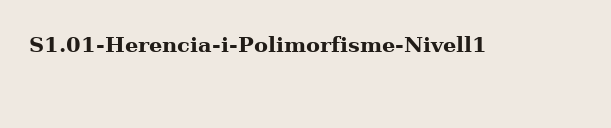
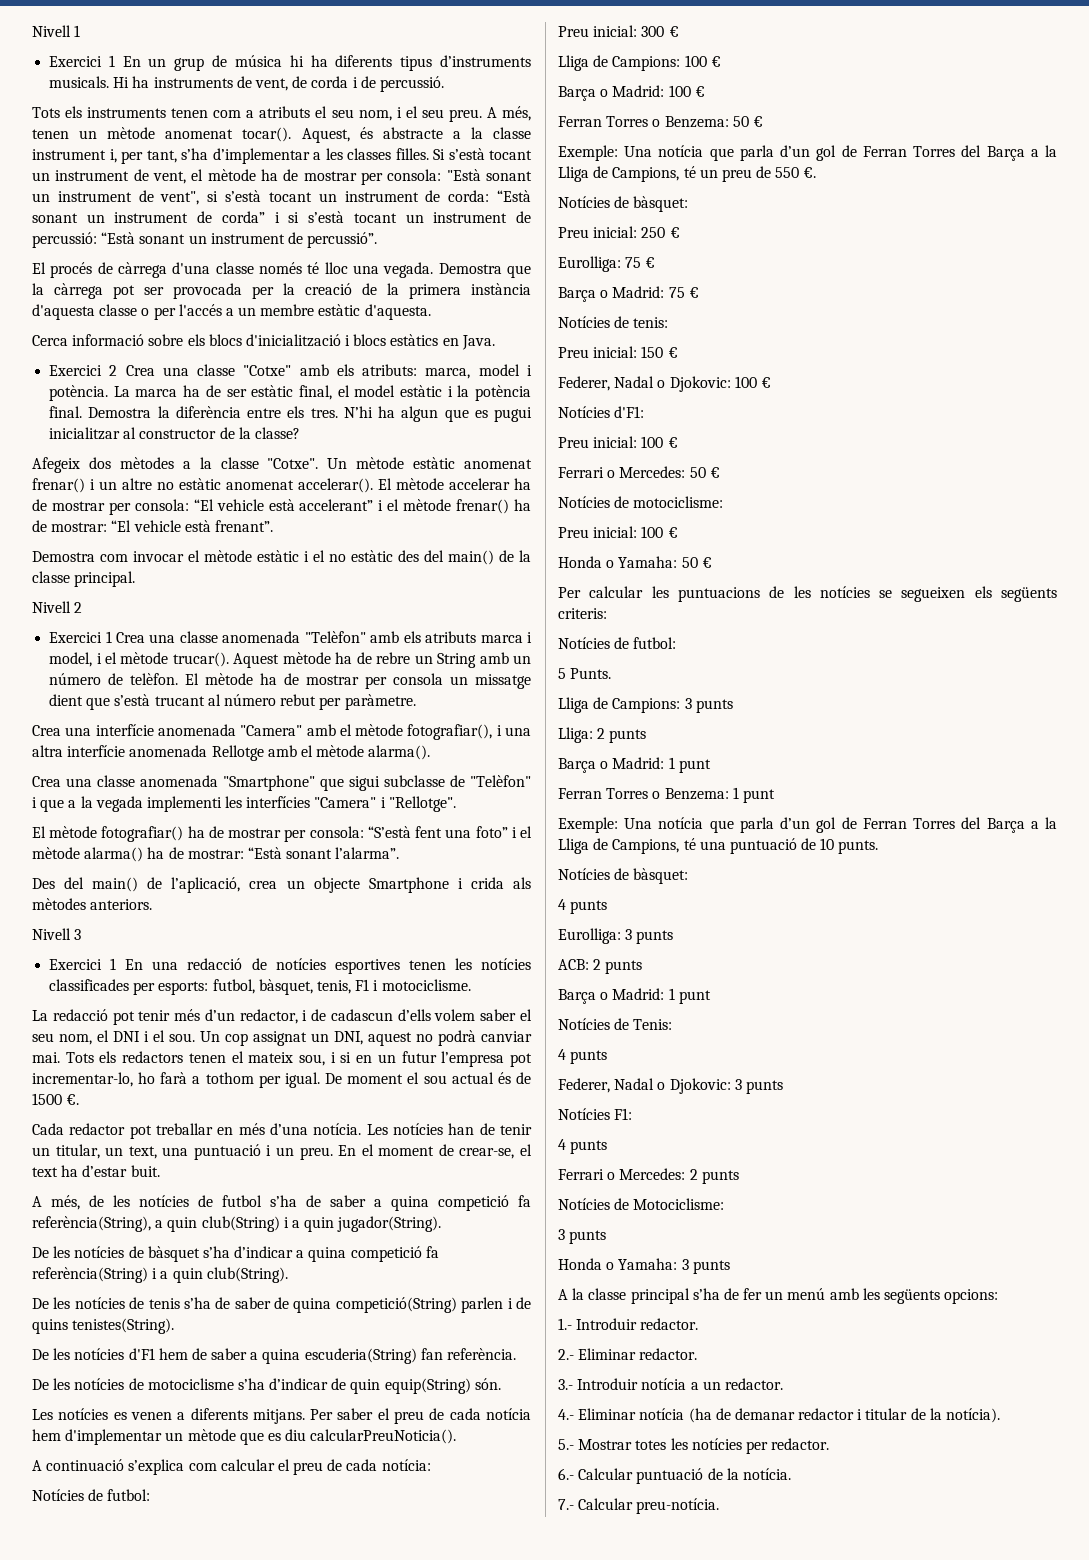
[29,36,487,52] S1.01-Herencia-i-Polimorfisme-Nivell1 -> [32,25,81,37] [49,55,531,71] [49,76,444,92] [32,106,531,122] [32,127,532,143] [32,148,532,164] [32,169,532,185] [32,190,531,205] [32,211,531,223] [32,232,378,248] [32,262,531,278] [32,283,531,299] [32,304,431,320] [32,334,495,350] [49,364,532,379] [49,385,531,401] [49,406,532,422] [49,427,300,440] [32,457,532,473] [32,478,531,493] [32,499,532,515] [32,520,273,532] [32,550,531,565] [32,571,136,587] [32,601,83,613] [49,631,532,643] [49,652,531,668] [49,673,531,689] [49,694,416,710] [32,724,531,740] [32,745,431,761] [32,775,531,791] [32,796,456,812] [32,826,532,842] [32,847,400,862] [32,877,531,893] [32,898,153,910] [32,928,82,940] [49,958,531,974] [49,979,471,995] [32,1009,532,1025] [32,1030,532,1046] [32,1051,533,1067] [32,1072,531,1088] [32,1093,80,1105] [32,1123,532,1139] [32,1144,532,1160] [32,1165,160,1177] [32,1195,531,1211] [32,1216,442,1232] [32,1246,439,1262] [32,1267,288,1283] [32,1297,531,1313] [32,1318,175,1334] [32,1348,517,1364] [32,1378,501,1394] [32,1408,531,1424] [32,1429,457,1445] [32,1459,431,1475] [32,1489,151,1501] [558,25,679,37] [558,55,721,71] [558,85,705,101] [558,116,763,128] [558,145,1057,161] [558,166,817,182] [558,196,689,212] [558,226,680,238] [558,256,656,272] [558,286,699,302] [558,316,669,328] [558,346,678,358] [558,376,771,392] [558,406,645,418] [558,436,678,448] [558,466,720,478] [558,496,724,508] [558,526,678,538] [558,556,712,568] [558,586,1057,602] [558,608,607,619] [558,637,677,649] [558,668,612,679] [558,697,733,713] [558,727,647,743] [558,757,711,773] [558,787,775,803] [558,817,1057,833] [558,838,879,854] [558,868,689,884] [558,899,608,914] [558,928,674,944] [558,959,643,974] [558,988,711,1004] [558,1018,673,1030] [558,1049,608,1064] [558,1078,783,1094] [558,1108,633,1120] [558,1139,608,1154] [558,1168,739,1184] [558,1198,725,1210] [558,1229,607,1244] [558,1258,730,1274] [558,1288,999,1304] [558,1318,699,1330] [558,1348,698,1360] [558,1378,783,1390] [558,1408,1001,1423] [558,1438,830,1454] [558,1468,791,1484] [558,1498,720,1514] Nivell 1 // Exercici 1 En un grup de música hi ha diferents tipus d’instruments musicals. Hi ha instruments de vent, de corda i de percussió. // Tots els instruments tenen com a atributs el seu nom, i el seu preu. A més, tenen un mètode anomenat tocar(). Aquest, és abstracte a la classe instrument i, per tant, s’ha d’implementar a les classes filles. Si s’està tocant un instrument de vent, el mètode ha de mostrar per consola: "Està sonant un instrument de vent", si s’està tocant un instrument de corda: “Està sonant un instrument de corda” i si s’està tocant un instrument de percussió: “Està sonant un instrument de percussió”. // El procés de càrrega d'una classe només té lloc una vegada. Demostra que la càrrega pot ser provocada per la creació de la primera instància d'aquesta classe o per l'accés a un membre estàtic d'aquesta. // Cerca informació sobre els blocs d'inicialització i blocs estàtics en Java. // Exercici 2 Crea una classe "Cotxe" amb els atributs: marca, model i potència. La marca ha de ser estàtic final, el model estàtic i la potència final. Demostra la diferència entre els tres. N’hi ha algun que es pugui inicialitzar al constructor de la classe? // Afegeix dos mètodes a la classe "Cotxe". Un mètode estàtic anomenat frenar() i un altre no estàtic anomenat accelerar(). El mètode accelerar ha de mostrar per consola: “El vehicle està accelerant” i el mètode frenar() ha de mostrar: “El vehicle està frenant”. // Demostra com invocar el mètode estàtic i el no estàtic des del main() de la classe principal. // Nivell 2 // Exercici 1 Crea una classe anomenada "Telèfon" amb els atributs marca i model, i el mètode trucar(). Aquest mètode ha de rebre un String amb un número de telèfon. El mètode ha de mostrar per consola un missatge dient que s’està trucant al número rebut per paràmetre. // Crea una interfície anomenada "Camera" amb el mètode fotografiar(), i una altra interfície anomenada Rellotge amb el mètode alarma(). // Crea una classe anomenada "Smartphone" que sigui subclasse de "Telèfon" i que a la vegada implementi les interfícies "Camera" i "Rellotge". // El mètode fotografiar() ha de mostrar per consola: “S’està fent una foto” i el mètode alarma() ha de mostrar: “Està sonant l’alarma”. // Des del main() de l’aplicació, crea un objecte Smartphone i crida als mètodes anteriors. // Nivell 3 // Exercici 1 En una redacció de notícies esportives tenen les notícies classificades per esports: futbol, bàsquet, tenis, F1 i motociclisme. // La redacció pot tenir més d’un redactor, i de cadascun d’ells volem saber el seu nom, el DNI i el sou. Un cop assignat un DNI, aquest no podrà canviar mai. Tots els redactors tenen el mateix sou, i si en un futur l’empresa pot incrementar-lo, ho farà a tothom per igual. De moment el sou actual és de 1500 €. // Cada redactor pot treballar en més d’una notícia. Les notícies han de tenir un titular, un text, una puntuació i un preu. En el moment de crear-se, el text ha d’estar buit. // A més, de les notícies de futbol s’ha de saber a quina competició fa referència(String), a quin club(String) i a quin jugador(String). // De les notícies de bàsquet s’ha d’indicar a quina competició fa referència(String) i a quin club(String). // De les notícies de tenis s’ha de saber de quina competició(String) parlen i de quins tenistes(String). // De les notícies d'F1 hem de saber a quina escuderia(String) fan referència. // De les notícies de motociclisme s’ha d’indicar de quin equip(String) són. // Les notícies es venen a diferents mitjans. Per saber el preu de cada notícia hem d'implementar un mètode que es diu calcularPreuNoticia(). // A continuació s’explica com calcular el preu de cada notícia: // Notícies de futbol: // Preu inicial: 300 € // Lliga de Campions: 100 € // Barça o Madrid: 100 € // Ferran Torres o Benzema: 50 € // Exemple: Una notícia que parla d’un gol de Ferran Torres del Barça a la Lliga de Campions, té un preu de 550 €. // Notícies de bàsquet: // Preu inicial: 250 € // Eurolliga: 75 € // Barça o Madrid: 75 € // Notícies de tenis: // Preu inicial: 150 € // Federer, Nadal o Djokovic: 100 € // Notícies d'F1: // Preu inicial: 100 € // Ferrari o Mercedes: 50 € // Notícies de motociclisme: // Preu inicial: 100 € // Honda o Yamaha: 50 € // Per calcular les puntuacions de les notícies se segueixen els següents criteris: // Notícies de futbol: // 5 Punts. // Lliga de Campions: 3 punts // Lliga: 2 punts // Barça o Madrid: 1 punt // Ferran Torres o Benzema: 1 punt // Exemple: Una notícia que parla d’un gol de Ferran Torres del Barça a la Lliga de Campions, té una puntuació de 10 punts. // Notícies de bàsquet: // 4 punts // Eurolliga: 3 punts // ACB: 2 punts // Barça o Madrid: 1 punt // Notícies de Tenis: // 4 punts // Federer, Nadal o Djokovic: 3 punts // Notícies F1: // 4 punts // Ferrari o Mercedes: 2 punts // Notícies de Motociclisme: // 3 punts // Honda o Yamaha: 3 punts // A la classe principal s’ha de fer un menú amb les següents opcions: // 1.- Introduir redactor. // 2.- Eliminar redactor. // 3.- Introduir notícia a un redactor. // 4.- Eliminar notícia (ha de demanar redactor i titular de la notícia). // 5.- Mostrar totes les notícies per redactor. // 6.- Calcular puntuació de la notícia. // 7.- Calcular preu-notícia.

